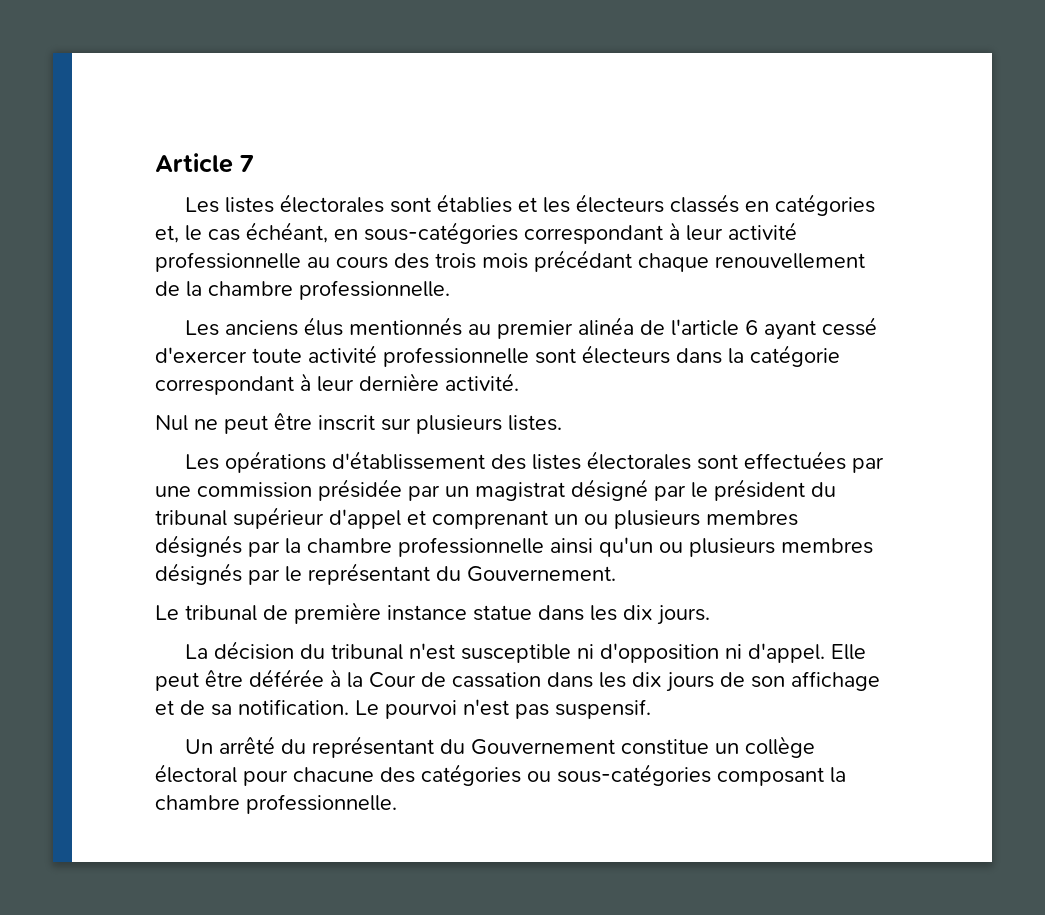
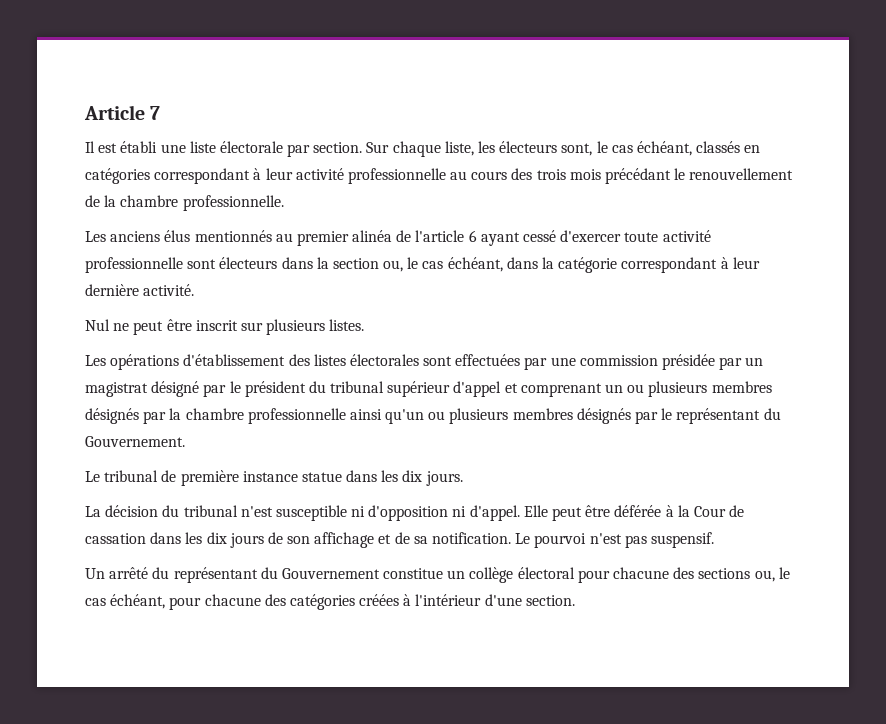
[184,194,875,216] [155,222,518,244] Les listes électorales sont établies et les électeurs classés en catégories et, le cas échéant, en sous-catégories -> [85,141,761,157] [85,168,150,184] Il est établi une liste électorale par section. Sur chaque liste, les électeurs sont, le cas échéant, classés en catégories
[638,253,709,272] chaque -> [674,168,686,180] le
(744, 356) none -> [332,257,555,272] section ou, le cas échéant, dans la
[421,764,846,786] [155,794,397,814] catégories ou sous-catégories composant la chambre professionnelle. -> [698,567,790,582] [85,594,575,610] sections ou, le cas échéant, pour chacune des catégories créées à l'intérieur d'une section.

